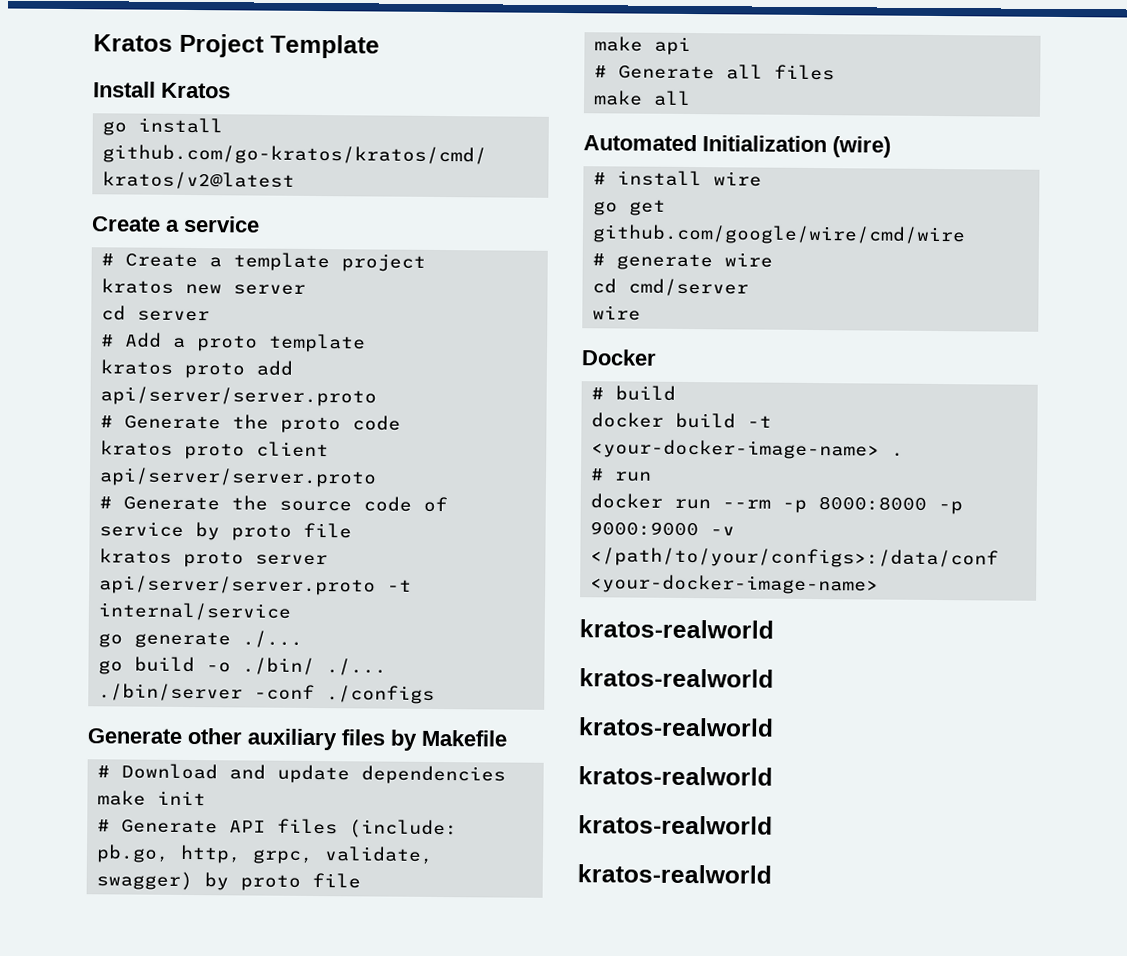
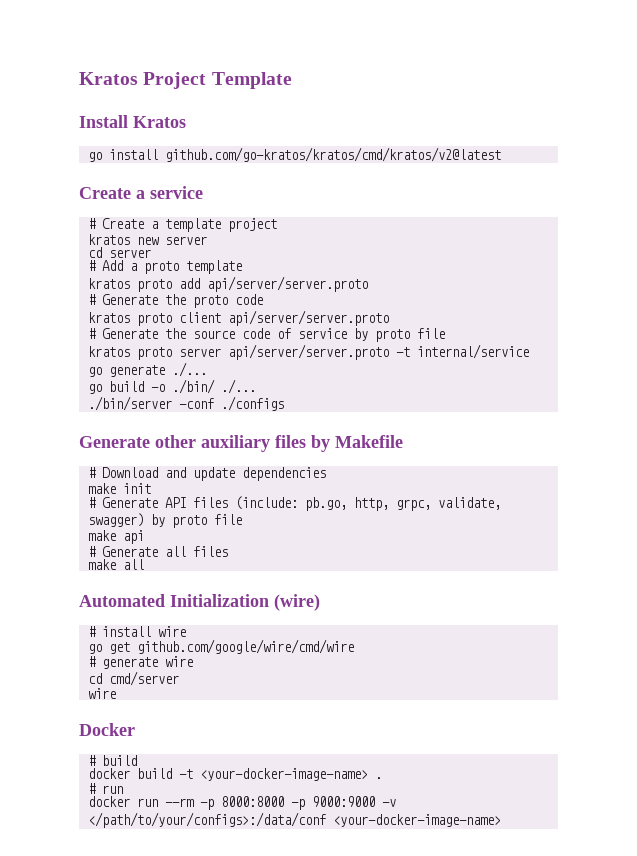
[579,619,774,639] [579,668,774,688] [578,717,774,737] [578,766,773,786] [578,815,773,835] [577,864,772,884] // kratos-realworld // kratos-realworld // kratos-realworld // kratos-realworld // kratos-realworld // kratos-realworld -> (502, 820) none

